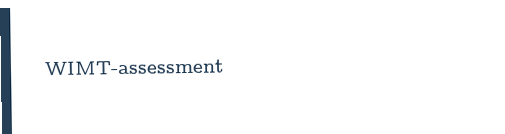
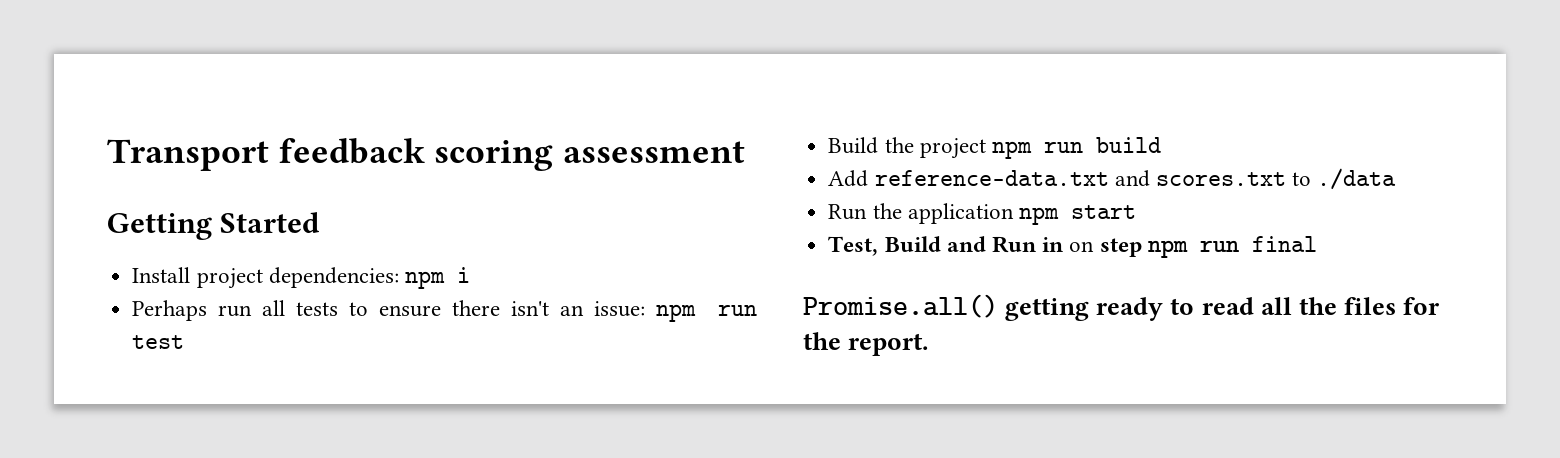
[44,59,225,76] WIMT-assessment -> [107,138,746,171] [107,212,321,240] [132,267,470,289] [132,300,757,322] [132,335,185,349] [828,137,1161,159] [828,168,1397,190] [828,203,1136,225] [828,236,1317,258] [803,294,1441,321] [803,332,929,356] Transport feedback scoring assessment // Getting Started // Install project dependencies: npm i // Perhaps run all tests to ensure there isn't an issue: npm run test // Build the project npm run build // Add reference-data.txt and scores.txt to ./data // Run the application npm start // Test, Build and Run in on step npm run final // Promise.all() getting ready to read all the files for the report.

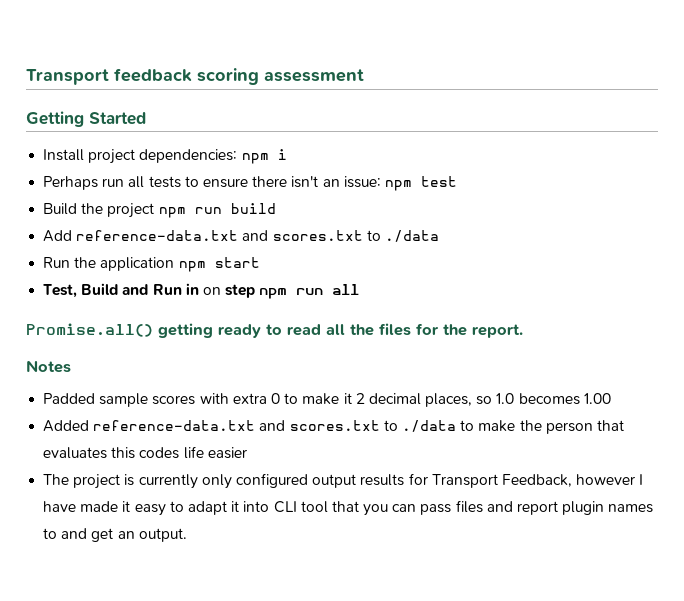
[718,305,757,316] run -> (412, 185) none
[1251,236,1317,252] final -> [332,284,360,295] all
(929, 344) none -> [26,360,71,373] [43,393,611,407] [43,420,624,434] [43,446,247,459] [43,473,644,489] [43,500,654,516] [43,528,187,542] // Notes // Padded sample scores with extra 0 to make it 2 decimal places, so 1.0 becomes 1.00 // Added reference-data.txt and scores.txt to ./data to make the person that evaluates this codes life easier // The project is currently only configured output results for Transport Feedback, however I have made it easy to adapt it into CLI tool that you can pass files and report plugin names to and get an output.

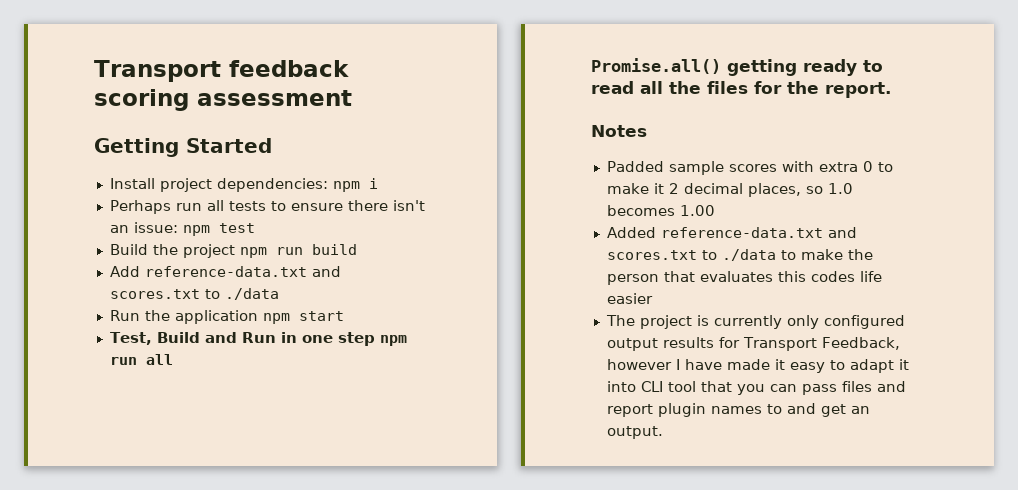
[202,287,221,295] on -> [301,335,333,343] one

